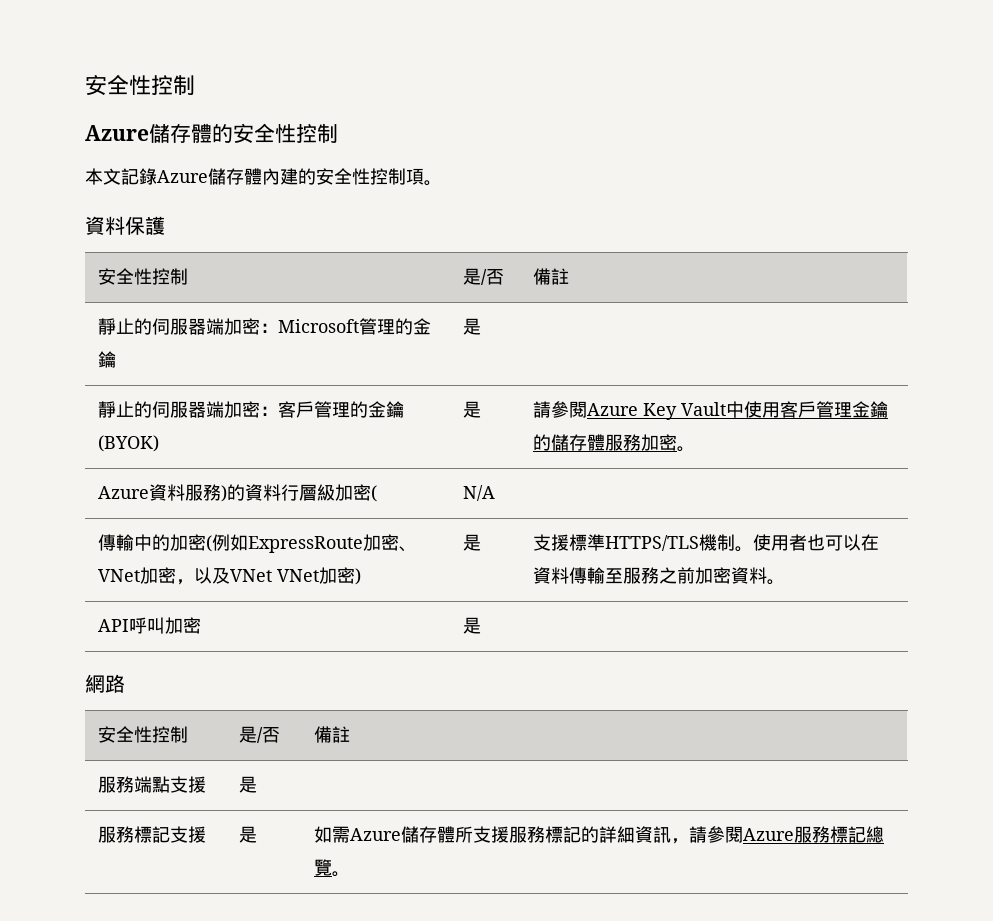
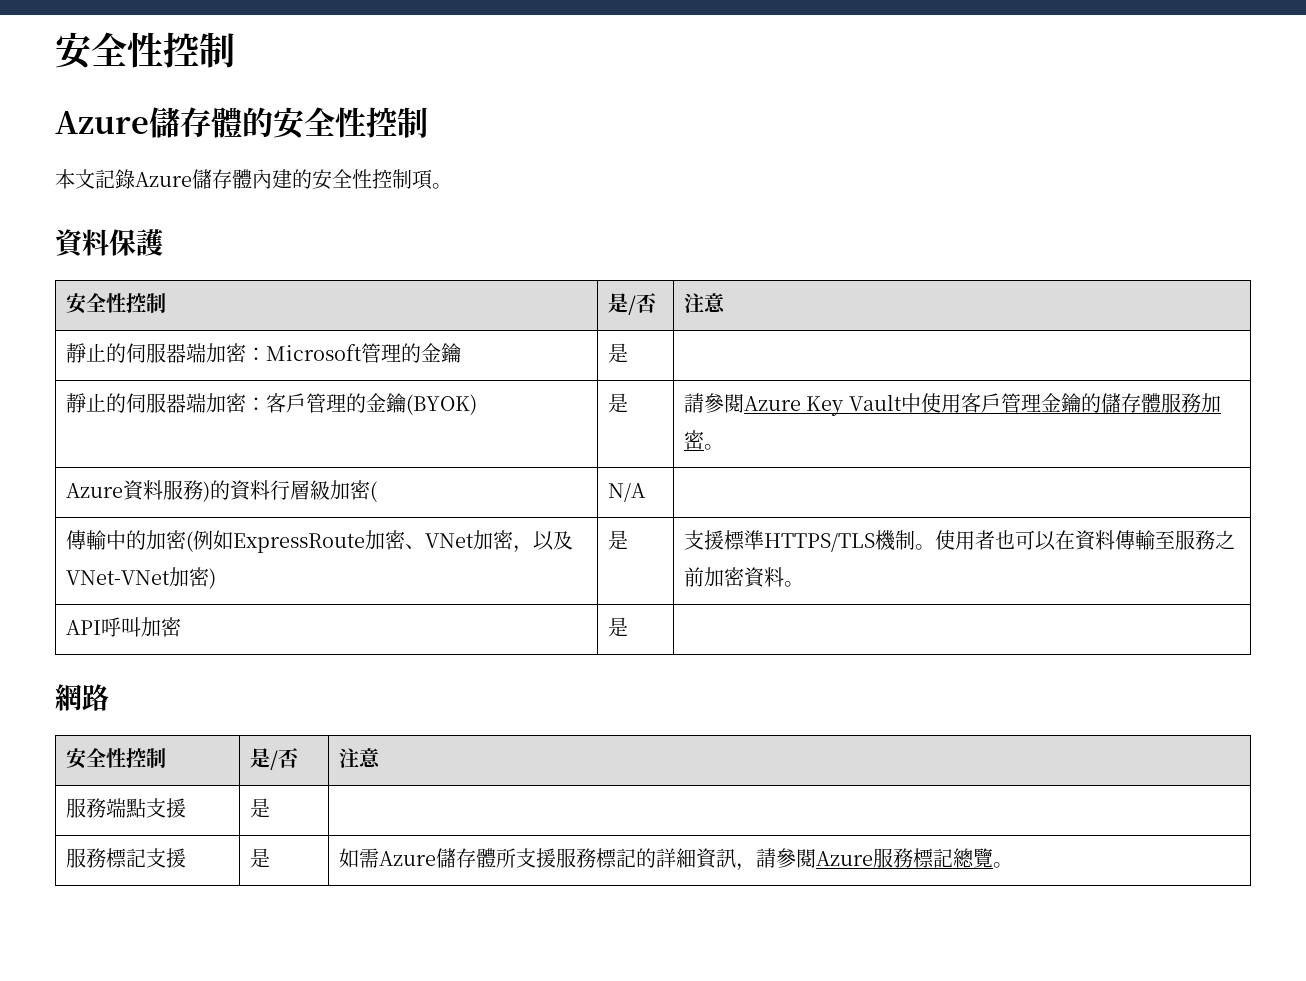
[532,268,569,285] 備註 -> [683,293,725,313] 注意
[229,569,319,582] VNet VNet -> [65,570,170,585] VNet-VNet
[313,726,350,743] 備註 -> [338,748,380,768] 注意

